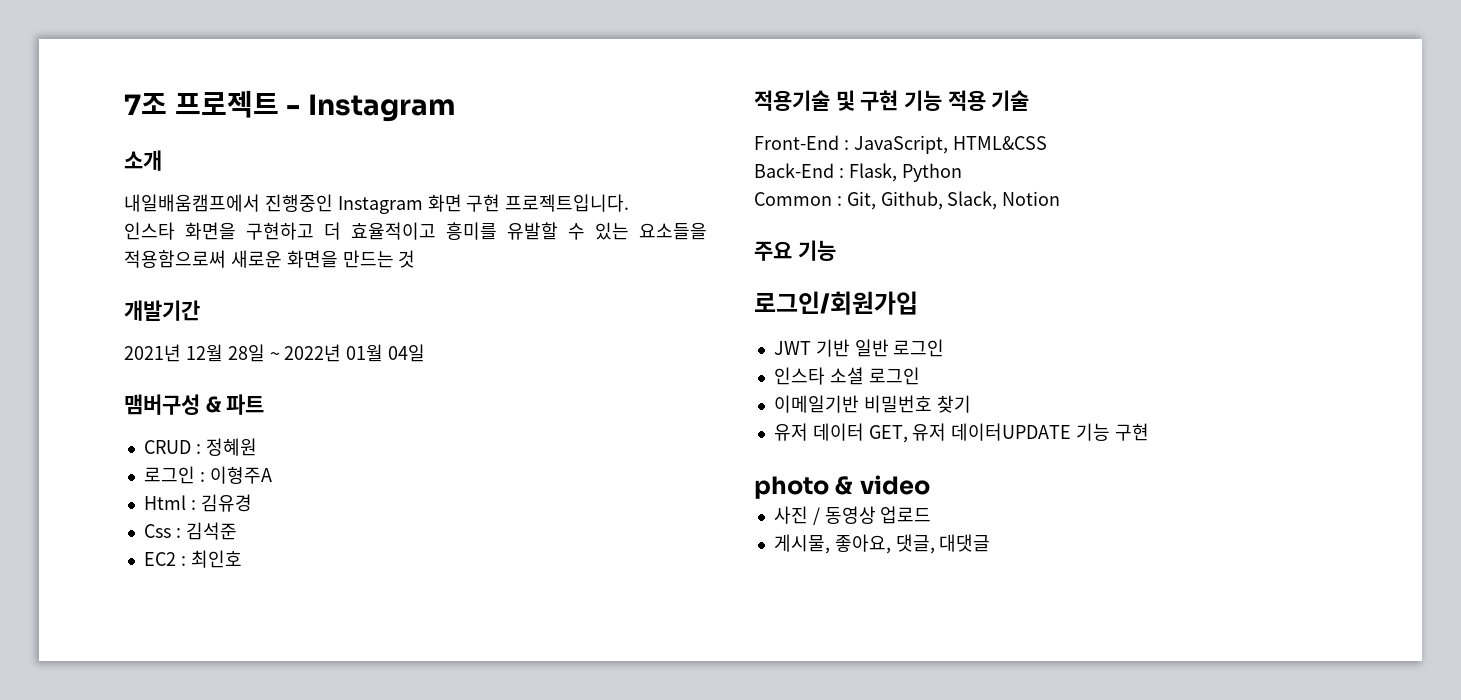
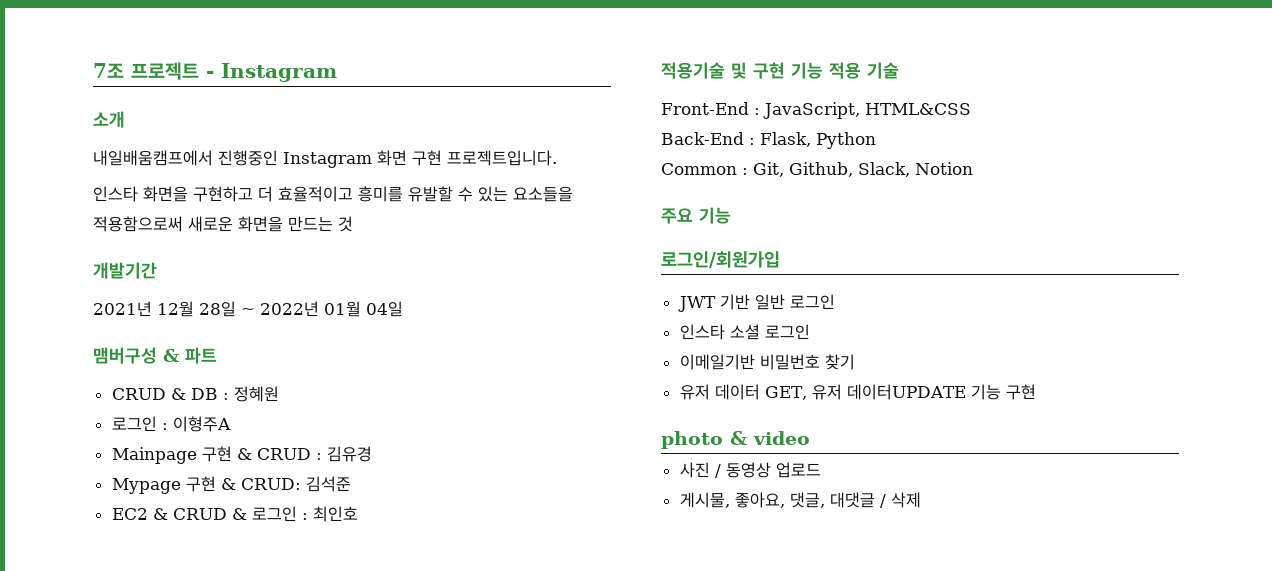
(191, 447) none -> [170,388,218,400] & DB
[143,494,252,512] [143,522,237,540] [143,552,176,566] Html : 김유경 // Css : 김석준 // EC2 -> [111,446,372,464] [111,476,351,494] [111,506,297,522] Mainpage 구현 & CRUD : 김유경 // Mypage 구현 & CRUD: 김석준 // EC2 & CRUD & 로그인
(991, 543) none -> [879,492,921,508] / 삭제

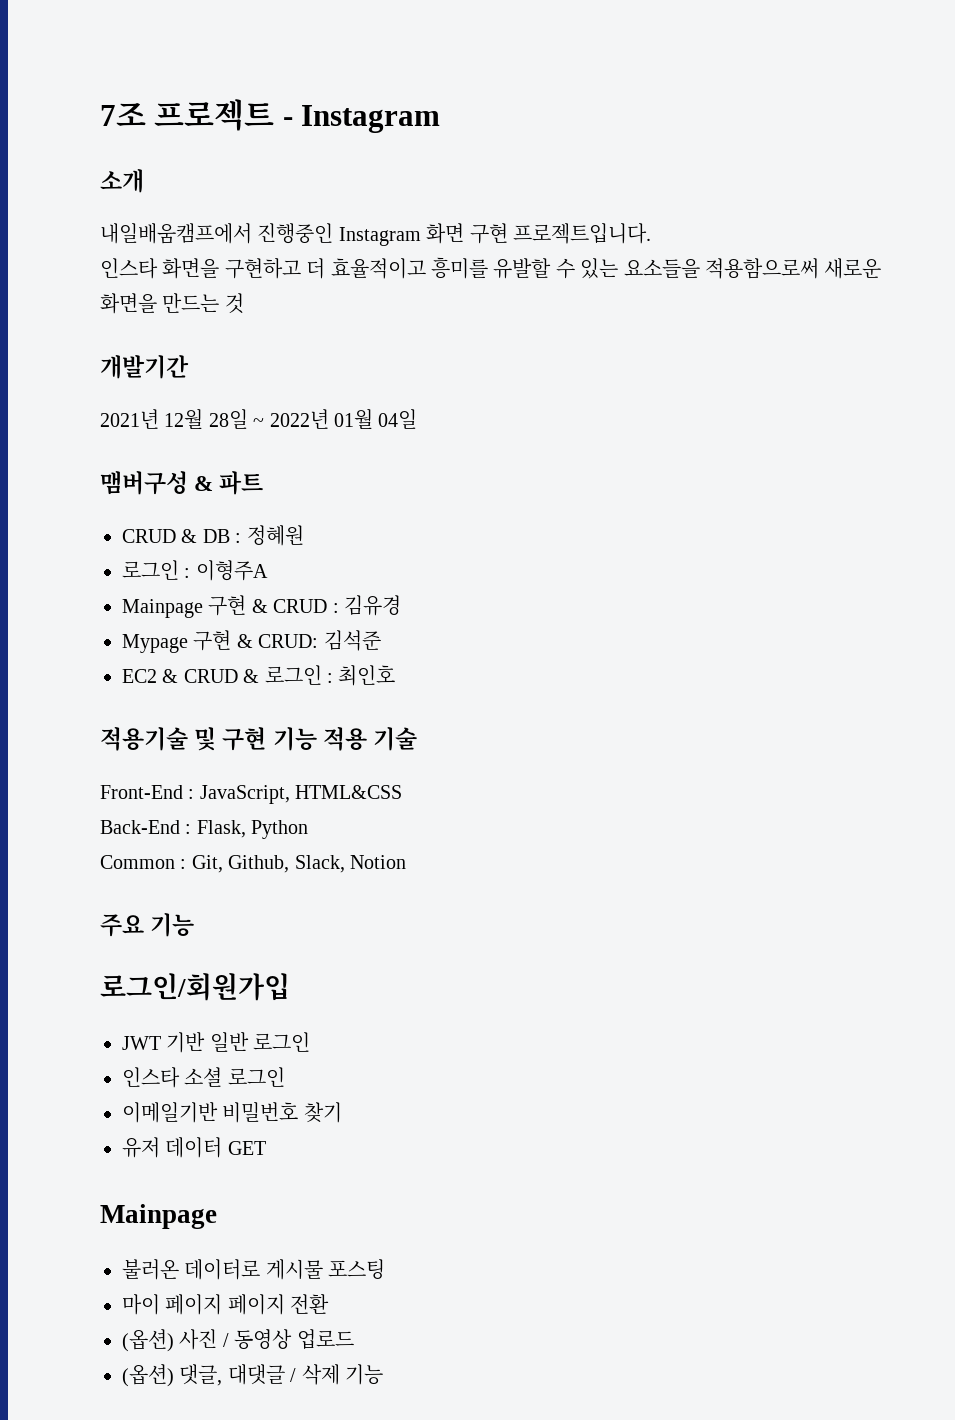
[764,384,1036,400] [661,431,810,449] GET, 유저 데이터UPDATE 기능 구현 // photo & video // -> [227,1141,266,1155] [100,1204,217,1229] [122,1259,386,1280] [122,1294,330,1315] [122,1329,174,1352] GET // Mainpage // 불러온 데이터로 게시물 포스팅 // 마이 페이지 페이지 전환 // (옵션)
[679,492,785,508] 게시물, 좋아요, -> [122,1364,174,1387] (옵션)
(921, 500) none -> [345,1364,383,1385] 기능

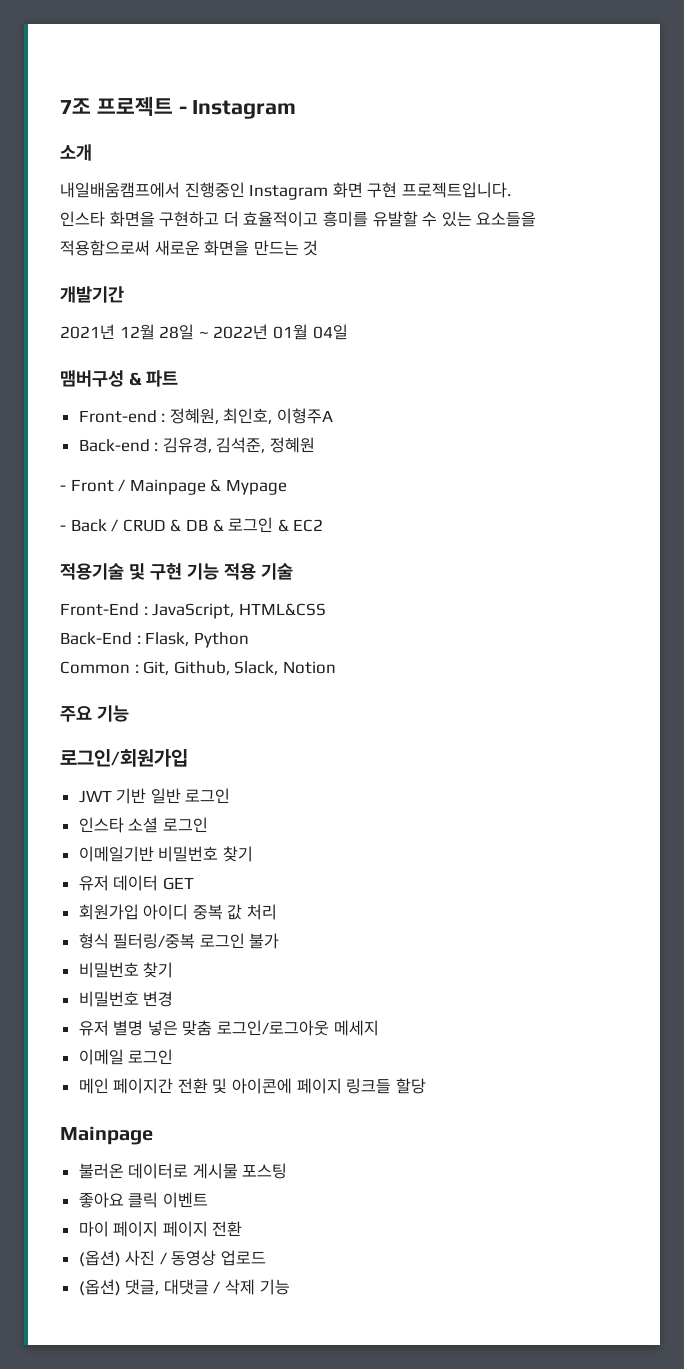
[122,525,304,546] [122,560,268,581] [122,595,401,618] [122,630,381,653] [122,665,396,686] CRUD & DB : 정혜원 // 로그인 : 이형주A // Mainpage 구현 & CRUD : 김유경 // Mypage 구현 & CRUD: 김석준 // EC2 & CRUD & 로그인 : 최인호 -> [78,408,334,424] [78,437,316,453] [60,479,287,495] [60,517,324,533] Front-end : 정혜원, 최인호, 이형주A // Back-end : 김유경, 김석준, 정혜원 // - Front / Mainpage & Mypage // - Back / CRUD & DB & 로그인 & EC2
(266, 1148) none -> [78,904,278,920] [78,933,280,949] [78,962,174,978] [78,991,174,1007] [78,1020,379,1036] [78,1049,174,1065] [78,1078,426,1094] // 회원가입 아이디 중복 값 처리 // 형식 필터링/중복 로그인 불가 // 비밀번호 찾기 // 비밀번호 변경 // 유저 별명 넣은 맞춤 로그인/로그아웃 메세지 // 이메일 로그인 // 메인 페이지간 전환 및 아이콘에 페이지 링크들 할당
(386, 1269) none -> [78,1192,208,1208] // 좋아요 클릭 이벤트

